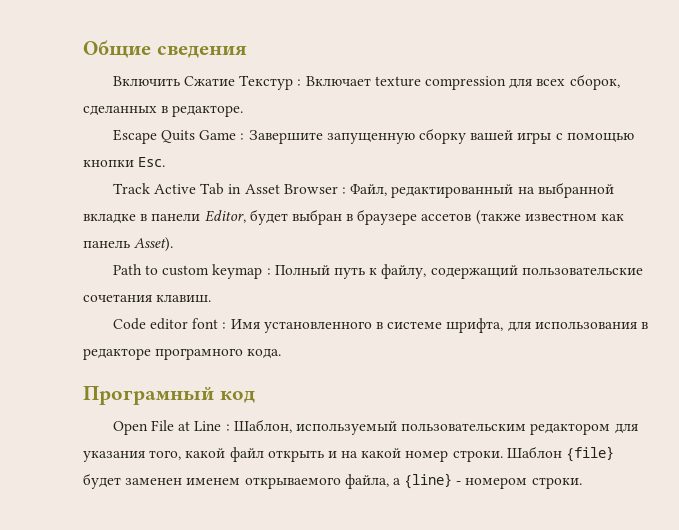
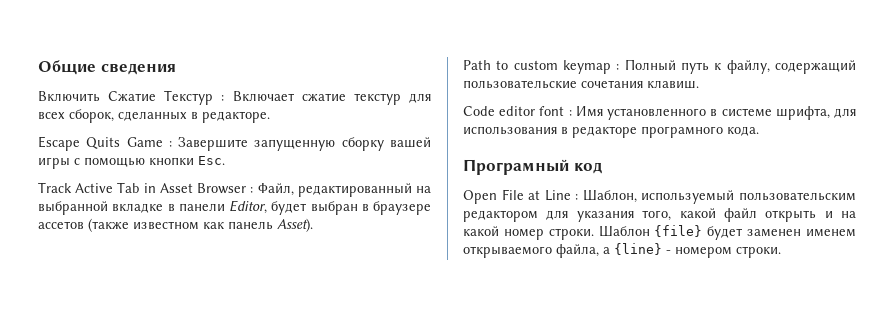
[374,76,506,90] texture compression -> [301,93,401,105] сжатие текстур

